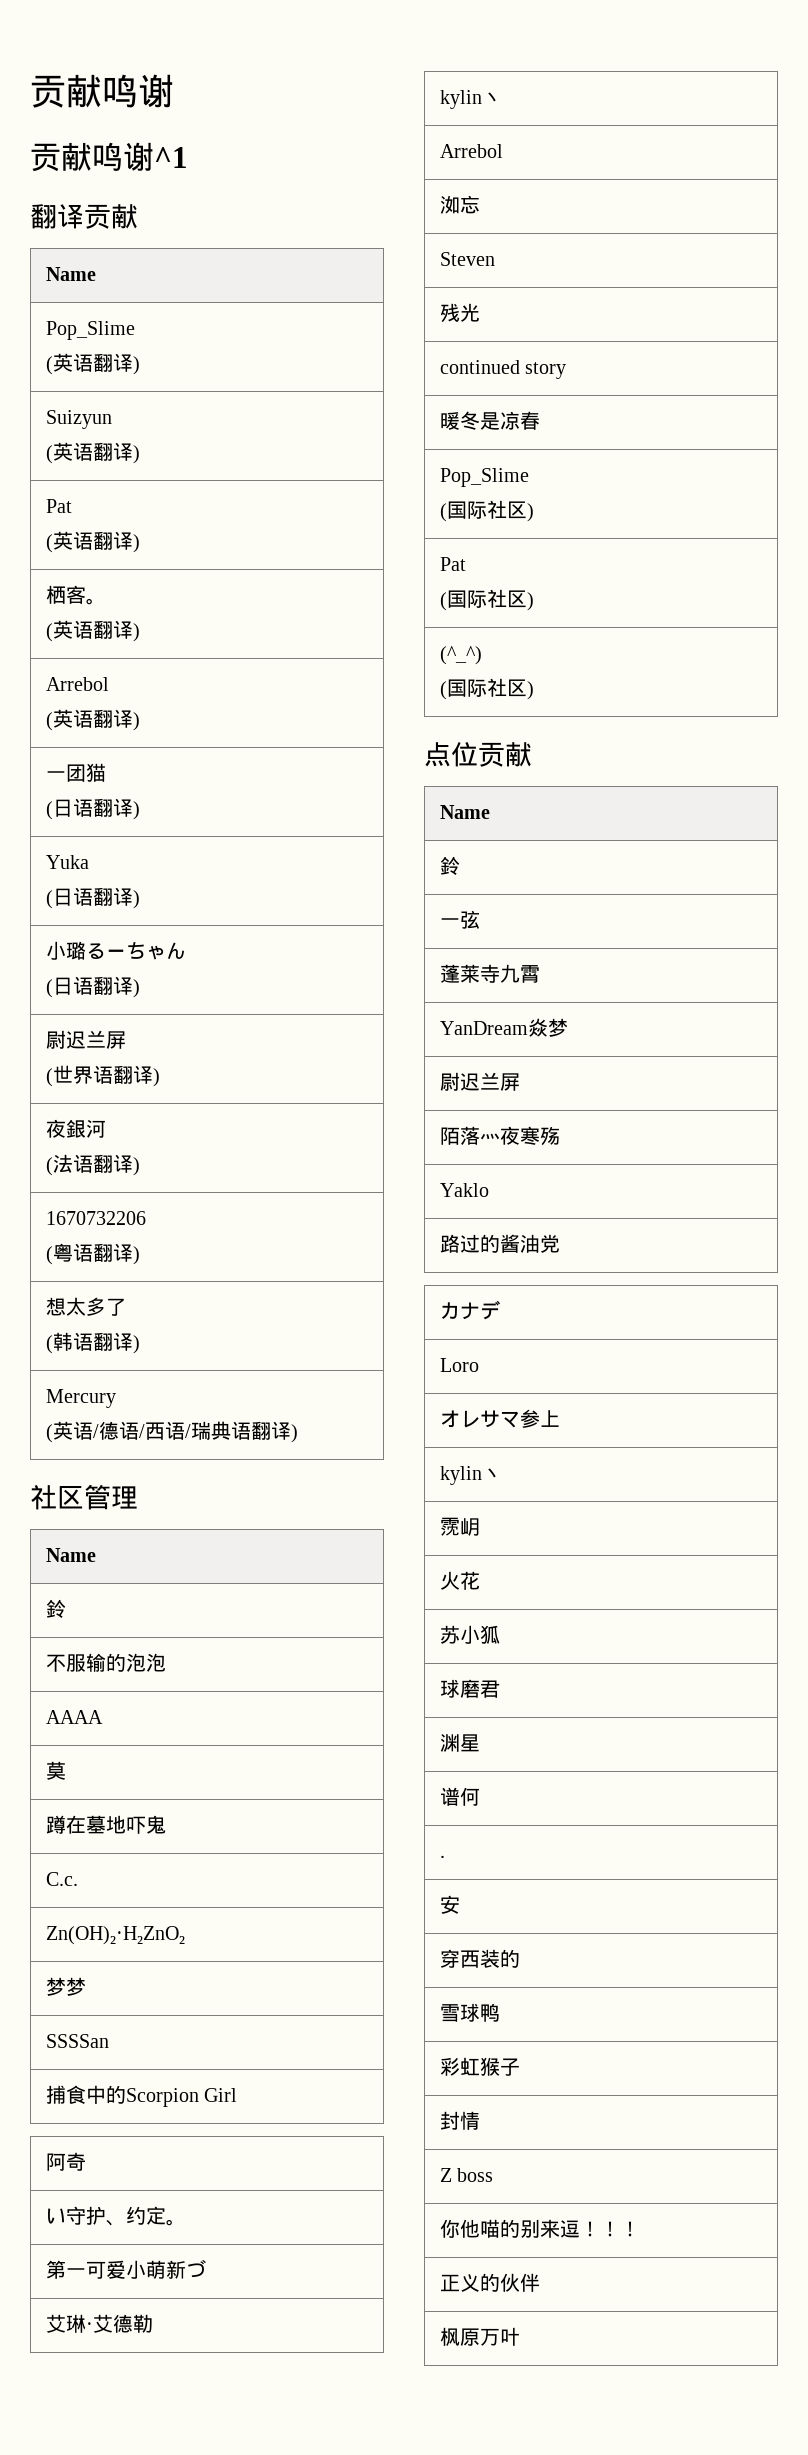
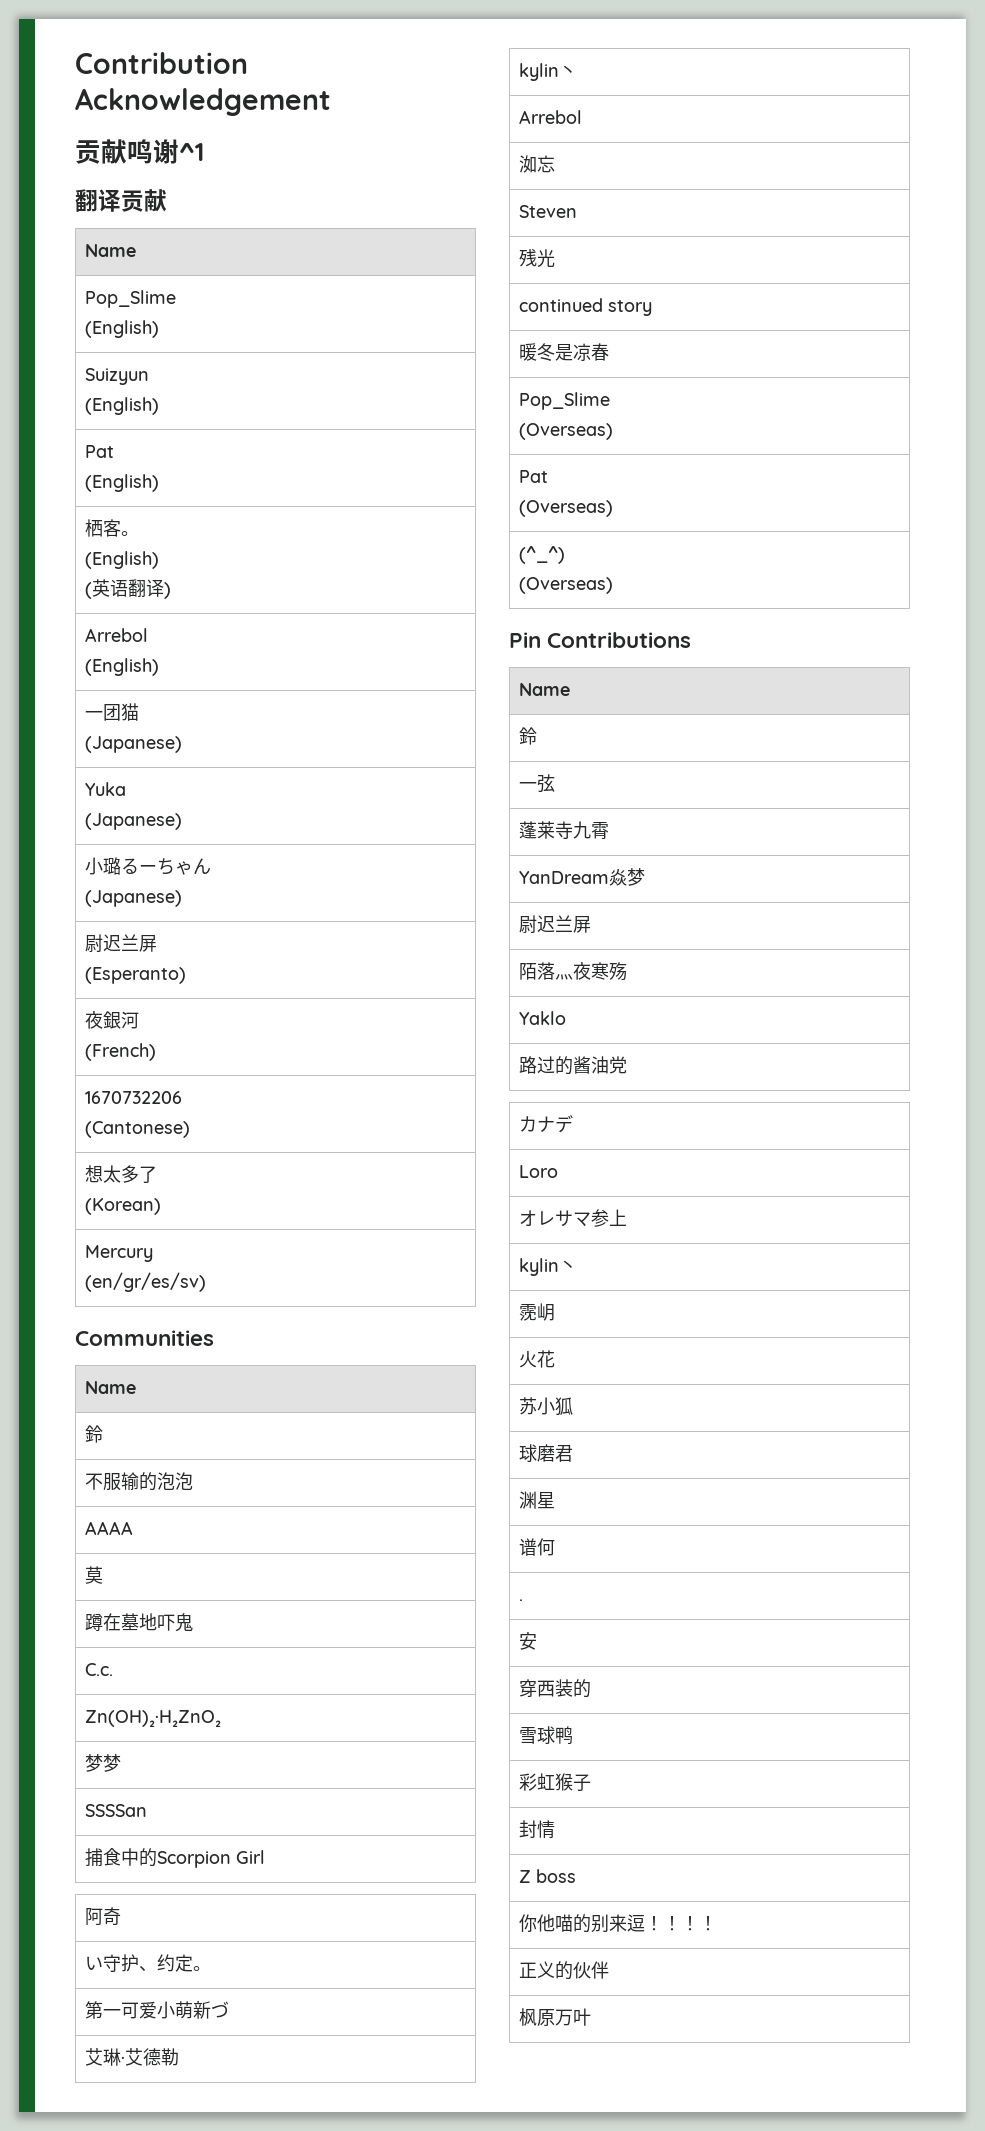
[30,74,174,108] 贡献鸣谢 -> [75,52,248,74] [75,88,331,116] Contribution Acknowledgement
[45,353,140,375] [45,410,112,429] [45,442,140,464] [45,499,72,513] [45,531,140,553] (英语翻译) // Suizyun // (英语翻译) // Pat // (英语翻译) -> [84,320,159,338] [84,368,149,385] [84,397,159,415] [84,445,114,458] [84,474,159,492] (English) // Suizyun // (English) // Pat // (English)
(106, 601) none -> [84,551,159,569] // (English)
[45,709,140,731] [45,763,106,782] [45,798,140,820] [45,855,89,869] [45,887,140,909] [45,941,186,960] [45,976,140,998] [45,1030,126,1049] [45,1065,160,1087] [45,1119,106,1138] [45,1154,140,1176] [45,1211,146,1225] [45,1243,140,1265] [45,1297,126,1316] [45,1332,140,1354] [45,1389,116,1408] [45,1421,298,1443] [30,1484,138,1510] (英语翻译) // 一团猫 // (日语翻译) // Yuka // (日语翻译) // 小璐るーちゃん // (日语翻译) // 尉迟兰屏 // (世界语翻译) // 夜銀河 // (法语翻译) // 1670732206 // (粤语翻译) // 想太多了 // (韩语翻译) // Mercury // (英语/德语/西语/瑞典语翻译) // 社区管理 -> [84,658,159,676] [84,703,139,721] [84,736,182,753] [84,782,126,796] [84,813,182,830] [84,857,211,875] [84,890,182,907] [84,934,157,952] [84,967,186,984] [84,1011,139,1029] [84,1043,156,1061] [84,1091,182,1104] [84,1121,190,1138] [84,1165,157,1183] [84,1198,161,1215] [84,1245,153,1262] [84,1272,206,1292] [75,1330,214,1346] (English) // 一团猫 // (Japanese) // Yuka // (Japanese) // 小璐るーちゃん // (Japanese) // 尉迟兰屏 // (Esperanto) // 夜銀河 // (French) // 1670732206 // (Cantonese) // 想太多了 // (Korean) // Mercury // (en/gr/es/sv) // Communities
[439,500,534,522] [439,557,466,571] [439,589,534,611] [439,646,482,665] [439,678,534,700] [424,742,532,767] (国际社区) // Pat // (国际社区) // (^_^) // (国际社区) // 点位贡献 -> [518,423,613,440] [518,470,548,483] [518,500,613,517] [518,546,565,564] [518,577,613,594] [509,632,692,648] (Overseas) // Pat // (Overseas) // (^_^) // (Overseas) // Pin Contributions
(640, 2229) none -> [698,1916,717,1931] ！

